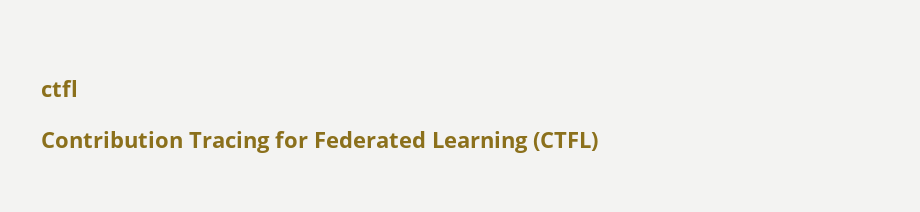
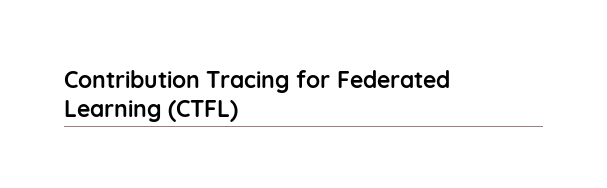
[41,80,78,97] ctfl // -> (64, 79) none

